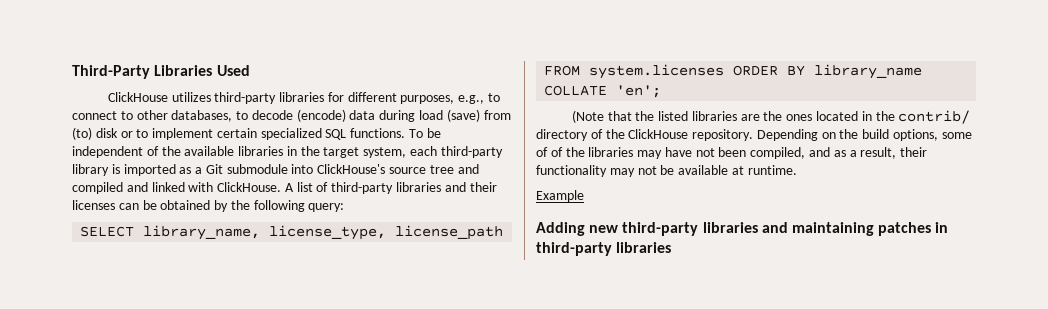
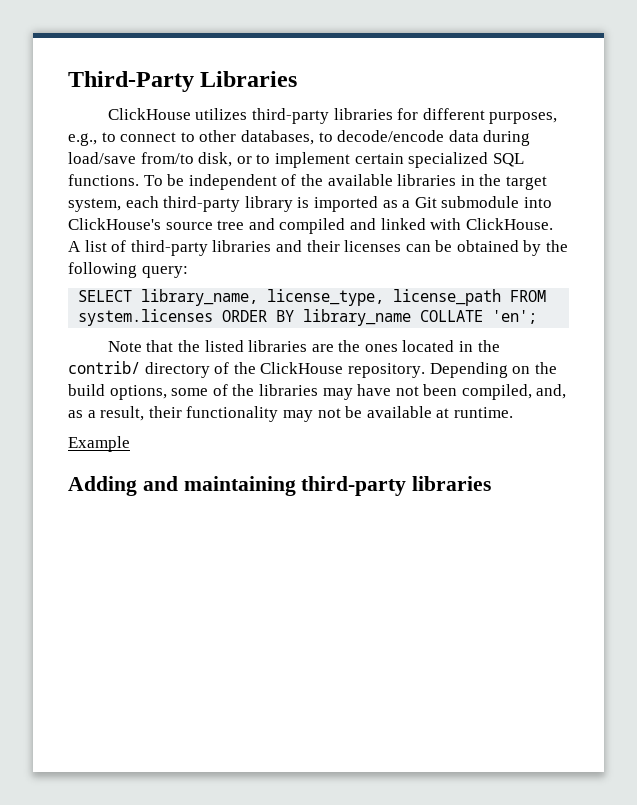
[216,65,250,76] Used -> (298, 79) none
[251,109,511,122] [72,127,118,140] decode (encode) data during load (save) from (to) disk -> [337,130,531,146] [68,152,233,167] decode/encode data during load/save from/to disk,
[571,110,604,123] (Note -> [107,341,142,352] Note
[550,147,563,157] of -> (228, 390) none
[809,147,831,157] and -> [536,384,567,399] and,
[589,222,949,236] new third-party libraries and maintaining patches in -> [142,476,296,496] and maintaining

